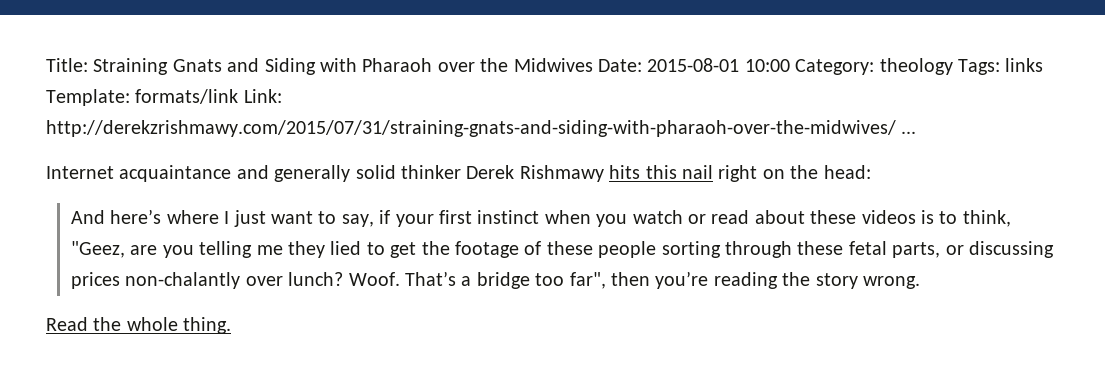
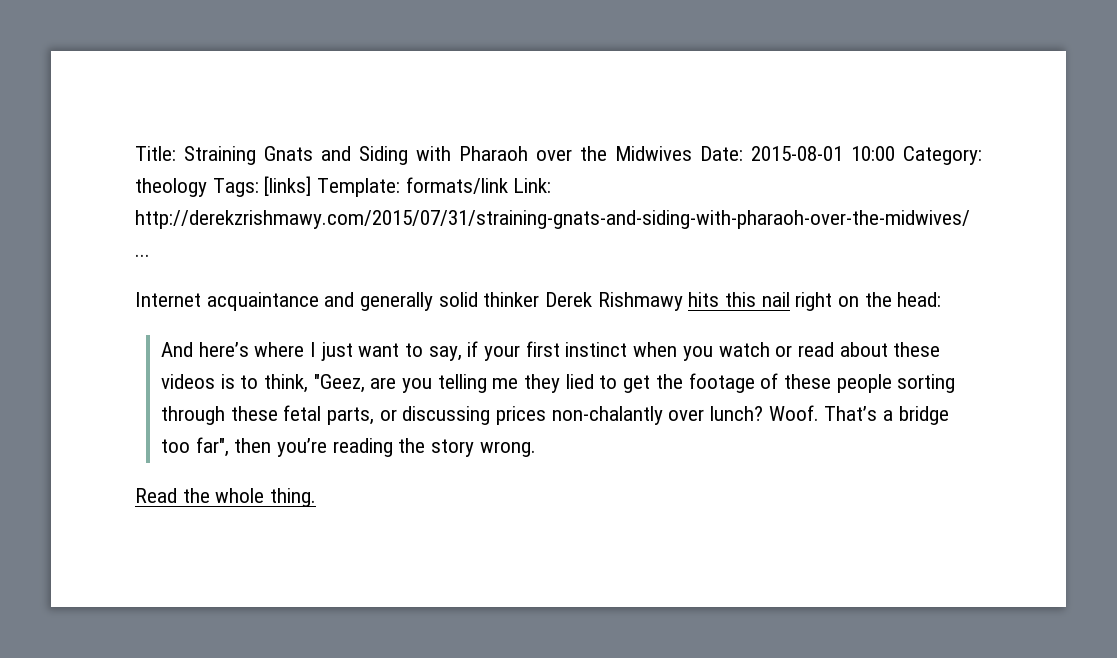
[1005,58,1044,72] links -> [264,176,312,196] [links]

